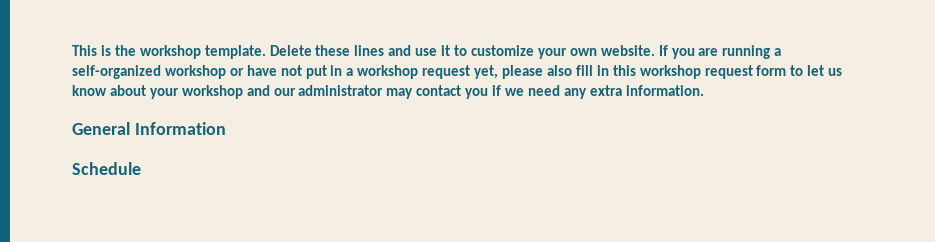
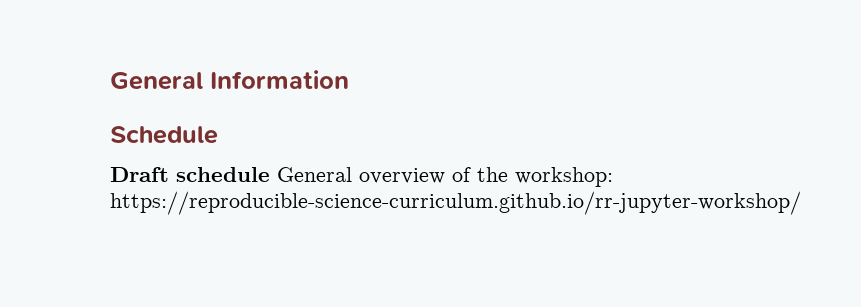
[72,45,782,59] [72,65,843,79] [72,85,704,99] [72,122,226,135] [72,162,141,175] This is the workshop template. Delete these lines and use it to customize your own website. If you are running a self-organized workshop or have not put in a workshop request yet, please also fill in this workshop request form to let us know about your workshop and our administrator may contact you if we need any extra information. // General Information // Schedule -> [110,70,349,90] [110,126,218,144] [110,167,613,187] [110,191,801,215] General Information // Schedule // Draft schedule General overview of the workshop: https://reproducible-science-curriculum.github.io/rr-jupyter-workshop/

